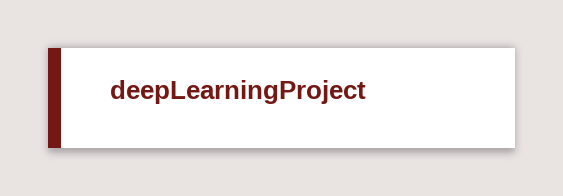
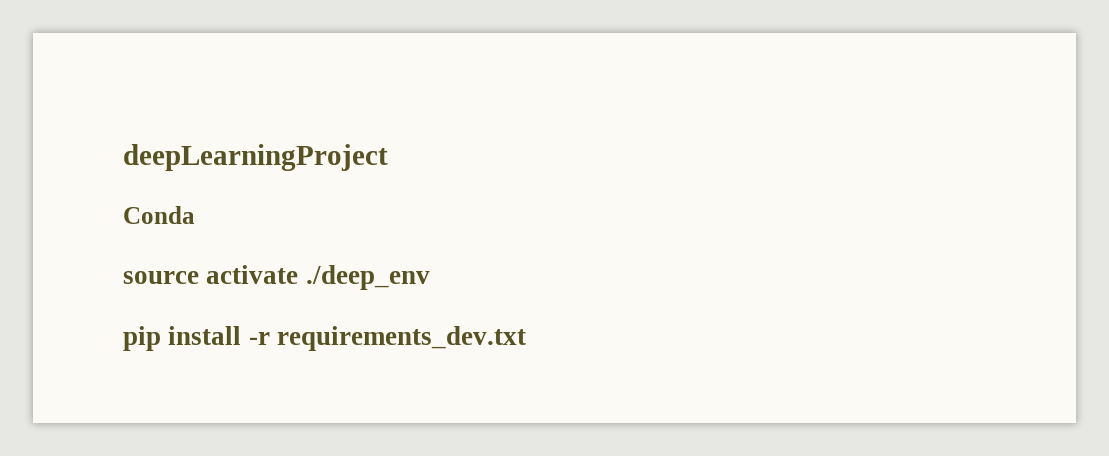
(366, 92) none -> [123,206,195,224] [123,265,430,290] [123,326,526,351] // Conda // source activate ./deep_env // pip install -r requirements_dev.txt

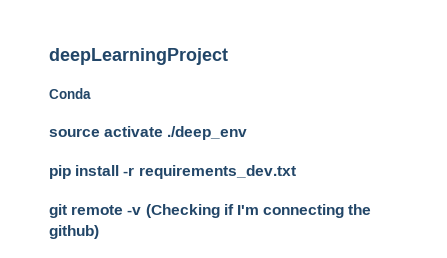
(526, 338) none -> [49,204,372,218] [49,225,99,239] // git remote -v (Checking if I'm connecting the github)

